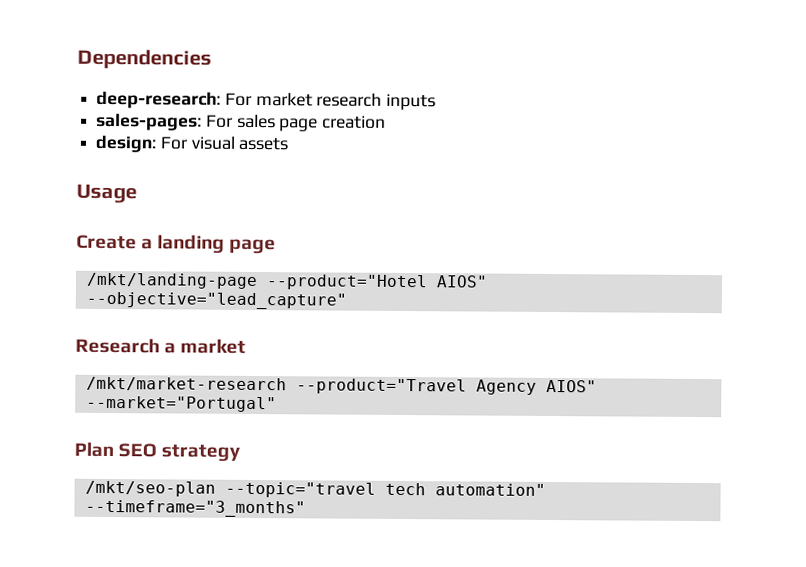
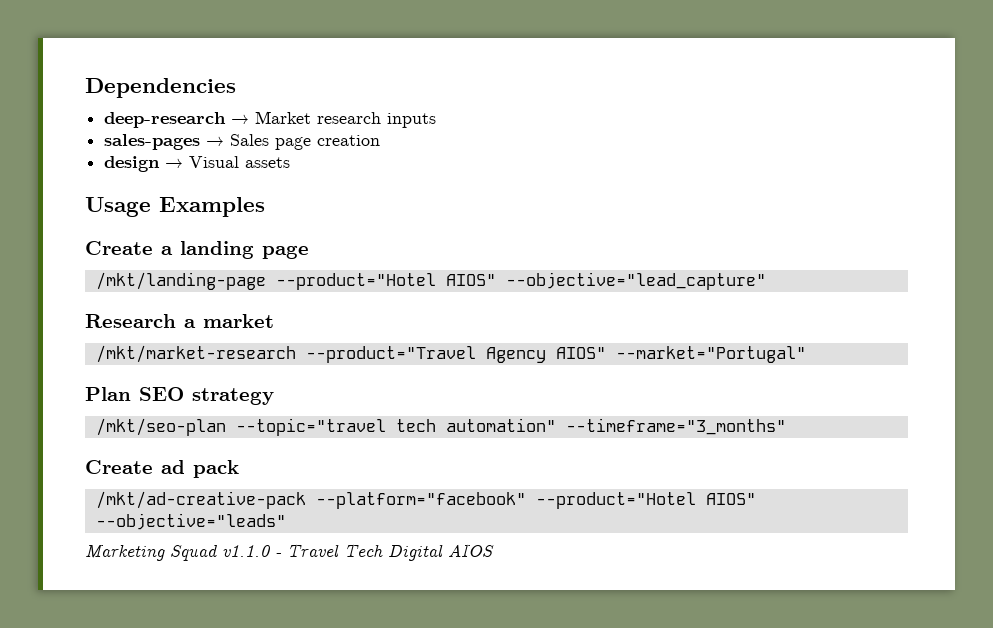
[96,90,313,109] deep-research: For market -> [104,111,312,128] deep-research → Market
[96,112,276,131] sales-pages: For sales -> [104,134,270,150] sales-pages → Sales
[95,134,236,153] design: For visual -> [104,156,240,172] design → Visual
(137, 193) none -> [159,197,265,217] Examples
(306, 508) none -> [85,460,239,478] [95,491,756,509] [95,513,286,530] [85,544,494,561] // Create ad pack // /mkt/ad-creative-pack --platform="facebook" --product="Hotel AIOS" --objective="leads" // Marketing Squad v1.1.0 - Travel Tech Digital AIOS

